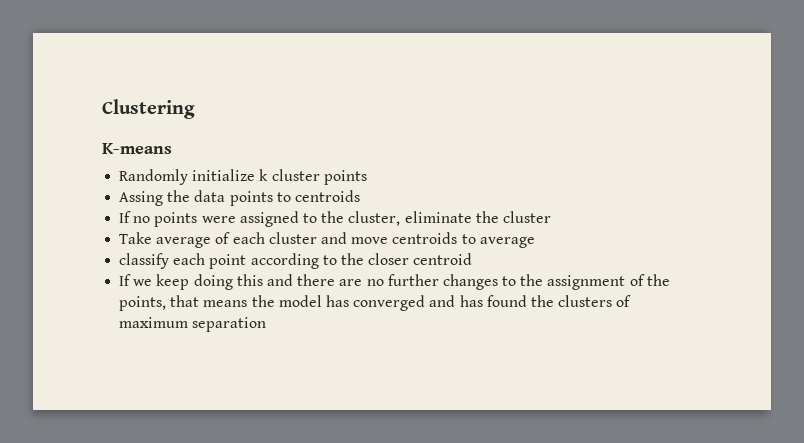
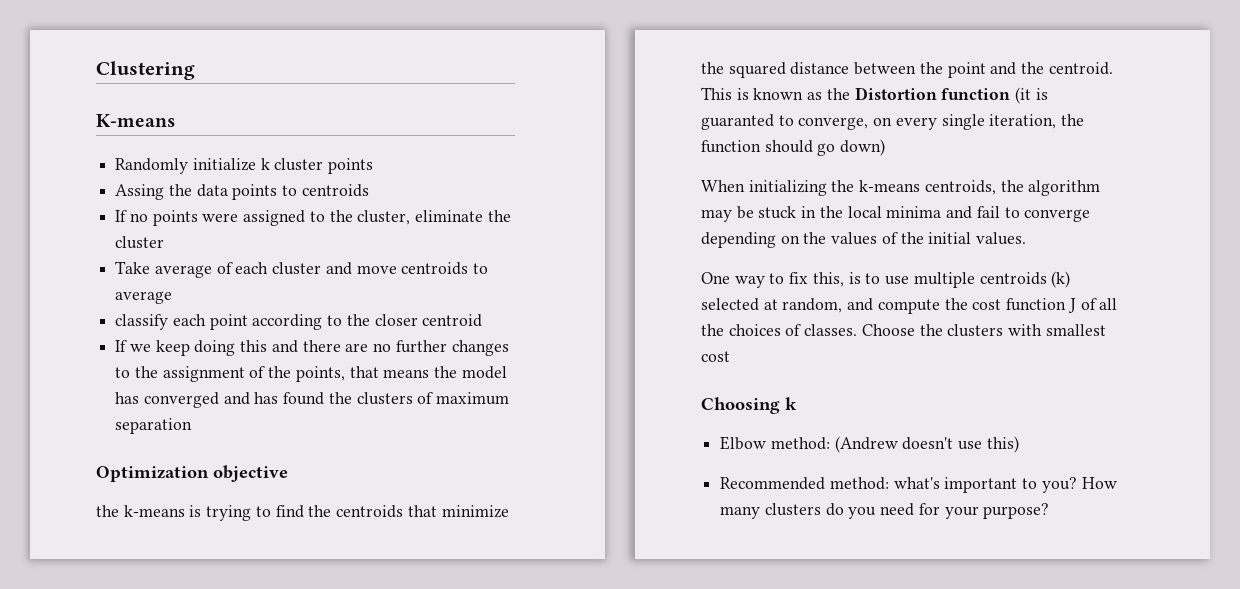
(267, 324) none -> [96,465,288,482] [96,505,509,521] [701,62,1113,78] [701,87,1048,104] [701,114,1085,130] [701,139,886,156] [701,180,1101,196] [701,206,1091,222] [701,232,1027,248] [701,271,1071,288] [701,298,1118,314] [701,324,1106,337] [701,351,730,362] [701,397,797,414] [720,436,1019,453] [720,477,1117,493] [720,503,1050,519] // Optimization objective // the k-means is trying to find the centroids that minimize the squared distance between the point and the centroid. This is known as the Distortion function (it is guaranted to converge, on every single iteration, the function should go down) // When initializing the k-means centroids, the algorithm may be stuck in the local minima and fail to converge depending on the values of the initial values. // One way to fix this, is to use multiple centroids (k) selected at random, and compute the cost function J of all the choices of classes. Choose the clusters with smallest cost // Choosing k // Elbow method: (Andrew doesn't use this) // Recommended method: what's important to you? How many clusters do you need for your purpose?

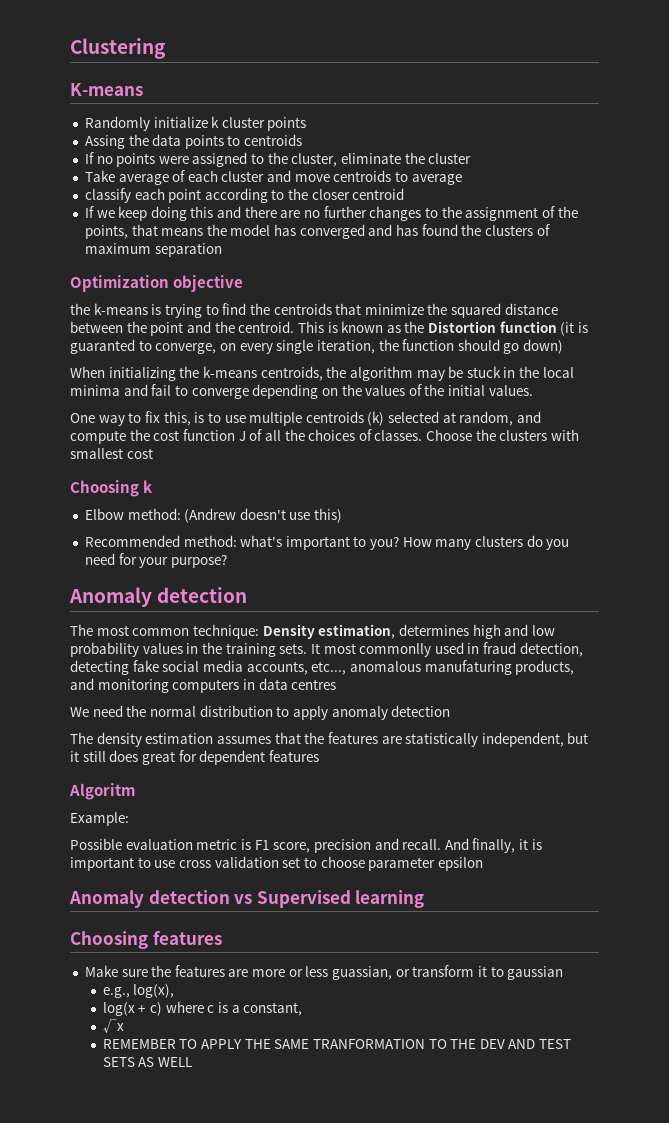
(1050, 511) none -> [69,587,248,607] [70,624,555,639] [70,642,583,657] [70,660,575,675] [70,678,337,693] [70,705,451,720] [70,732,589,747] [70,750,319,765] [69,783,135,800] [70,812,129,826] [70,838,542,853] [70,856,483,871] [69,890,425,908] [70,931,222,949] [84,965,564,980] [102,984,175,998] [102,1001,303,1016] [102,1019,124,1034] [102,1039,572,1049] [102,1057,192,1067] // Anomaly detection // The most common technique: Density estimation, determines high and low probability values in the training sets. It most commonlly used in fraud detection, detecting fake social media accounts, etc..., anomalous manufaturing products, and monitoring computers in data centres // We need the normal distribution to apply anomaly detection // The density estimation assumes that the features are statistically independent, but it still does great for dependent features // Algoritm // Example: // Possible evaluation metric is F1 score, precision and recall. And finally, it is important to use cross validation set to choose parameter epsilon // Anomaly detection vs Supervised learning // Choosing features // Make sure the features are more or less guassian, or transform it to gaussian // e.g., log(x), // log(x + c) where c is a constant, // √x // REMEMBER TO APPLY THE SAME TRANFORMATION TO THE DEV AND TEST SETS AS WELL

